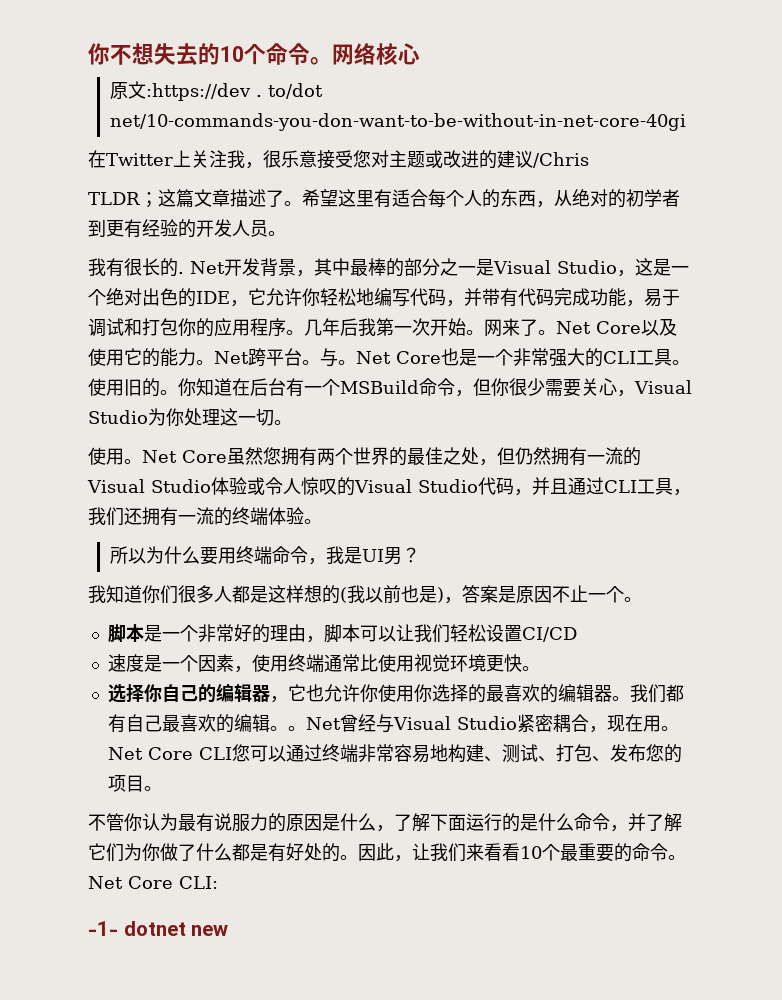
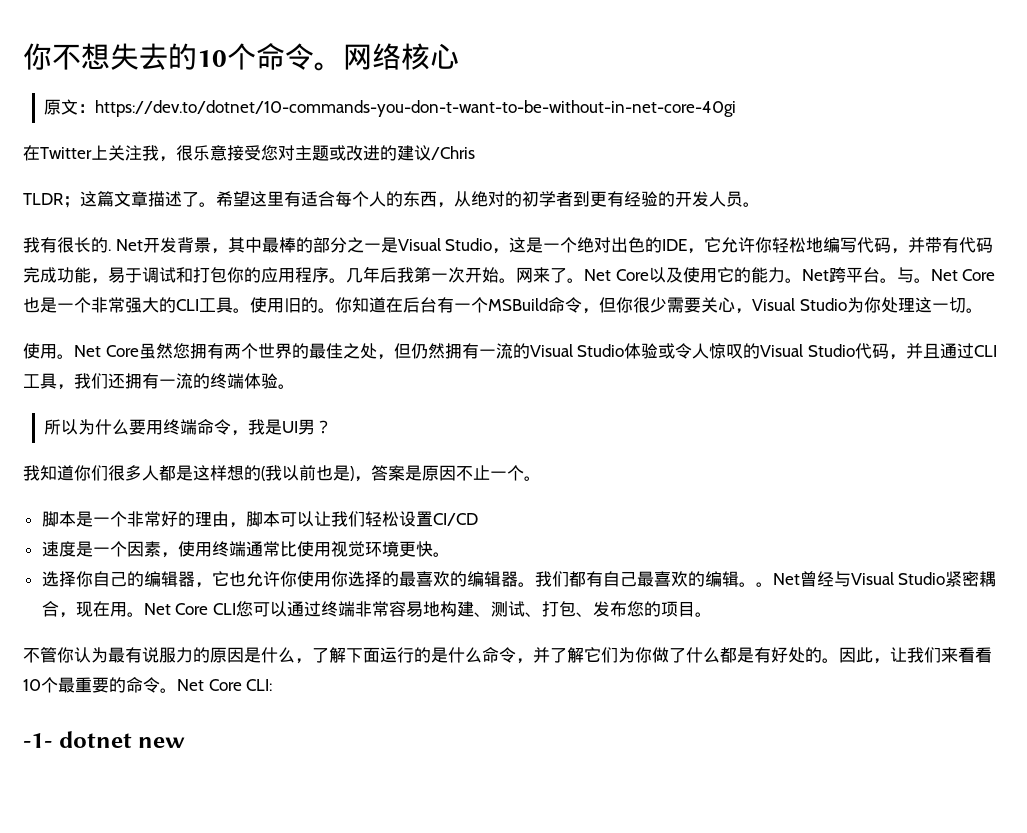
[145,83,323,101] [109,113,686,131] :https://dev . to/dot net/10-commands-you-don-want-to-be-without-in-net-core-40gi -> [78,100,737,117] ：https://dev.to/dotnet/10-commands-you-don-t-want-to-be-without-in-net-core-40gi

